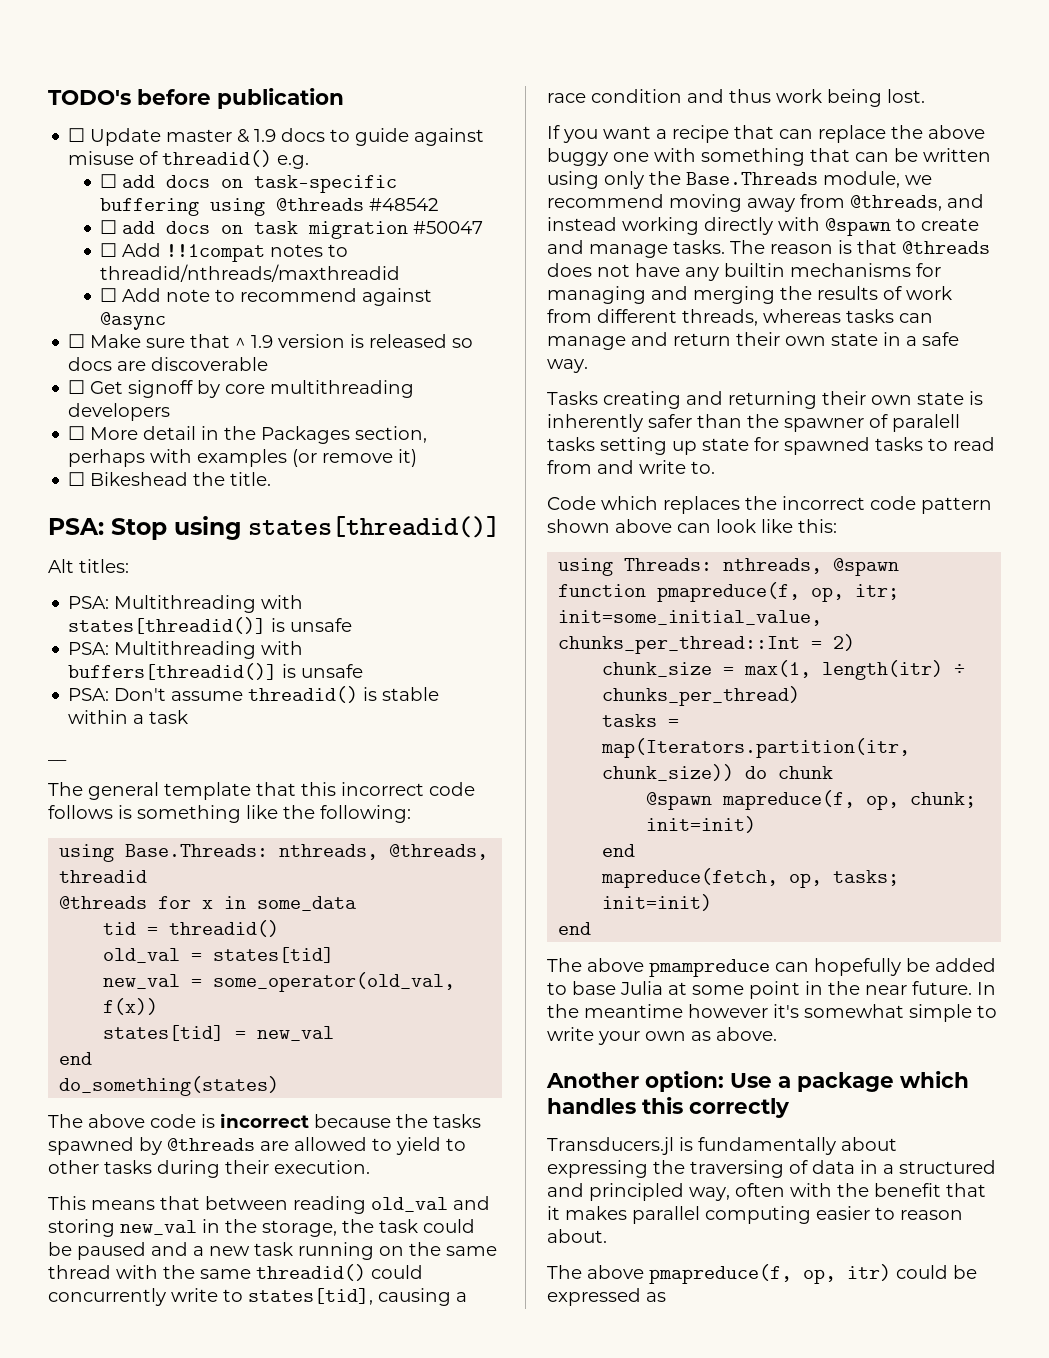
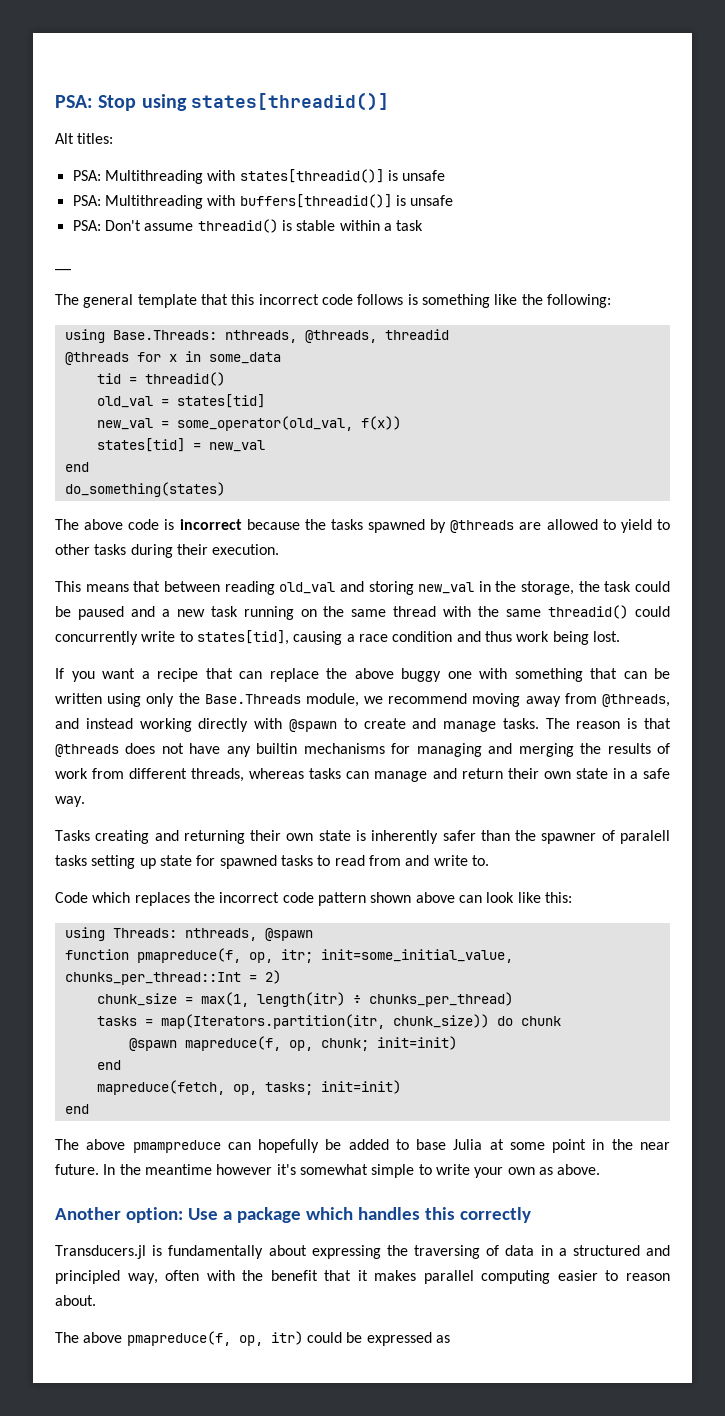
[48,88,344,109] [68,128,485,146] [68,150,310,169] [100,174,398,193] [100,198,440,216] [100,220,484,239] [100,243,349,262] [100,264,401,282] [100,288,433,306] [100,312,167,330] [68,334,474,348] [68,357,269,371] [68,380,415,398] [68,403,171,421] [68,426,428,444] [68,449,418,467] [68,472,272,486] TODO's before publication // ☐ Update master & 1.9 docs to guide against misuse of threadid() e.g. // ☐ add docs on task-specific buffering using @threads #48542 // ☐ add docs on task migration #50047 // ☐ Add !!1compat notes to threadid/nthreads/maxthreadid // ☐ Add note to recommend against @async // ☐ Make sure that ^ 1.9 version is released so docs are discoverable // ☐ Get signoff by core multithreading developers // ☐ More detail in the Packages section, perhaps with examples (or remove it) // ☐ Bikeshead the title. // -> (55, 101) none

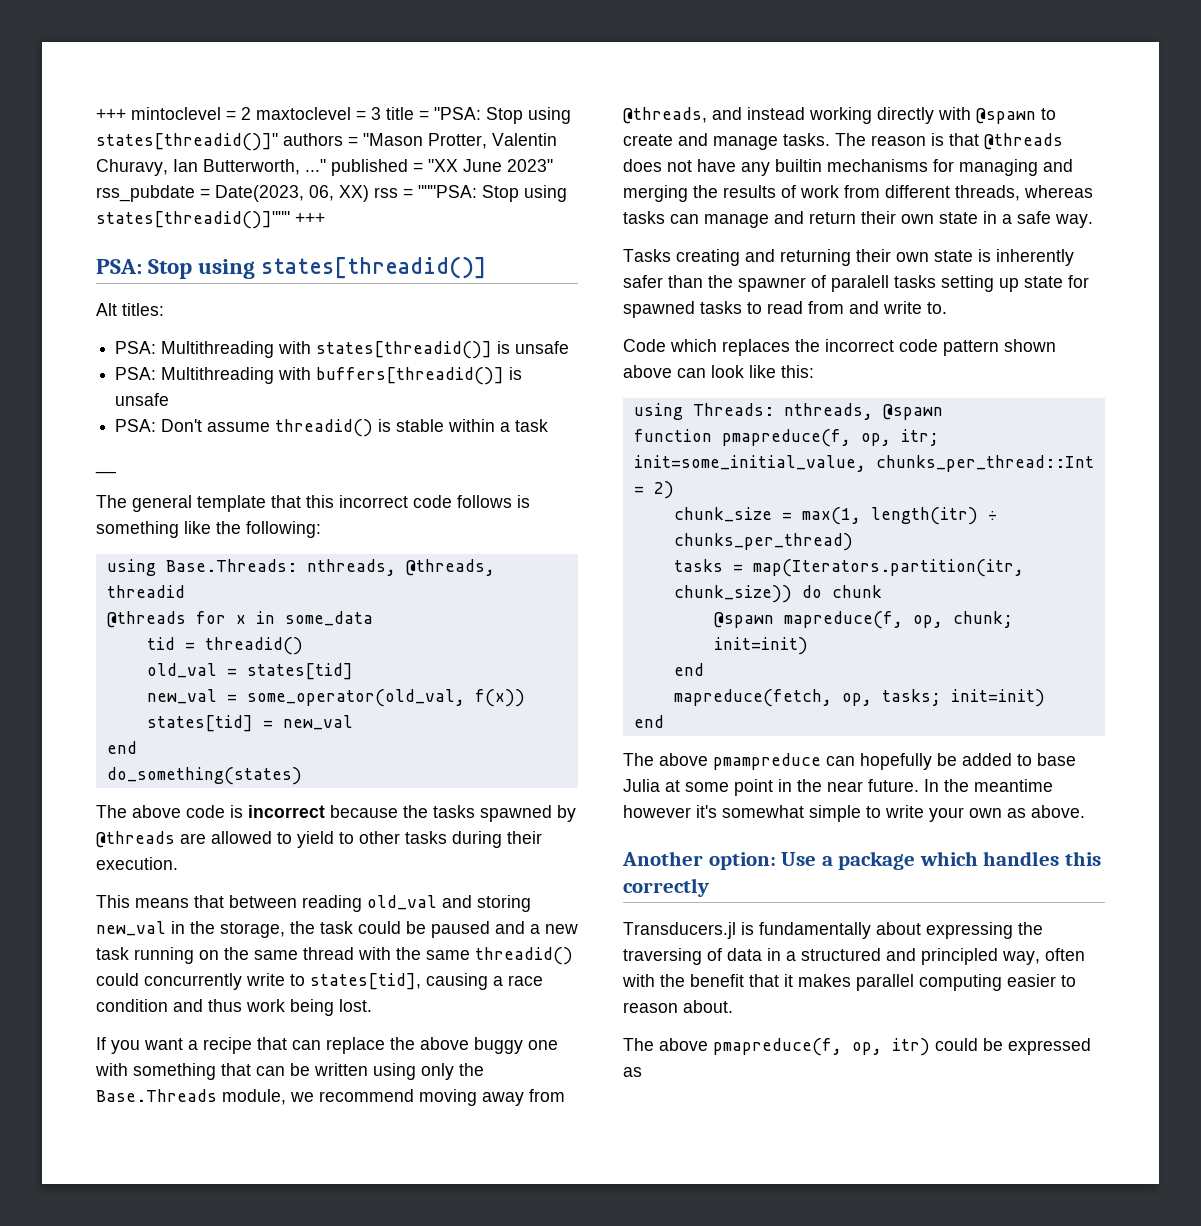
(55, 101) none -> [96,107,571,124] [96,133,557,151] [96,159,553,176] [96,185,567,202] [96,211,325,229] +++ mintoclevel = 2 maxtoclevel = 3 title = "PSA: Stop using states[threadid()]" authors = "Mason Protter, Valentin Churavy, Ian Butterworth, ..." published = "XX June 2023" rss_pubdate = Date(2023, 06, XX) rss = """PSA: Stop using states[threadid()]""" +++ //

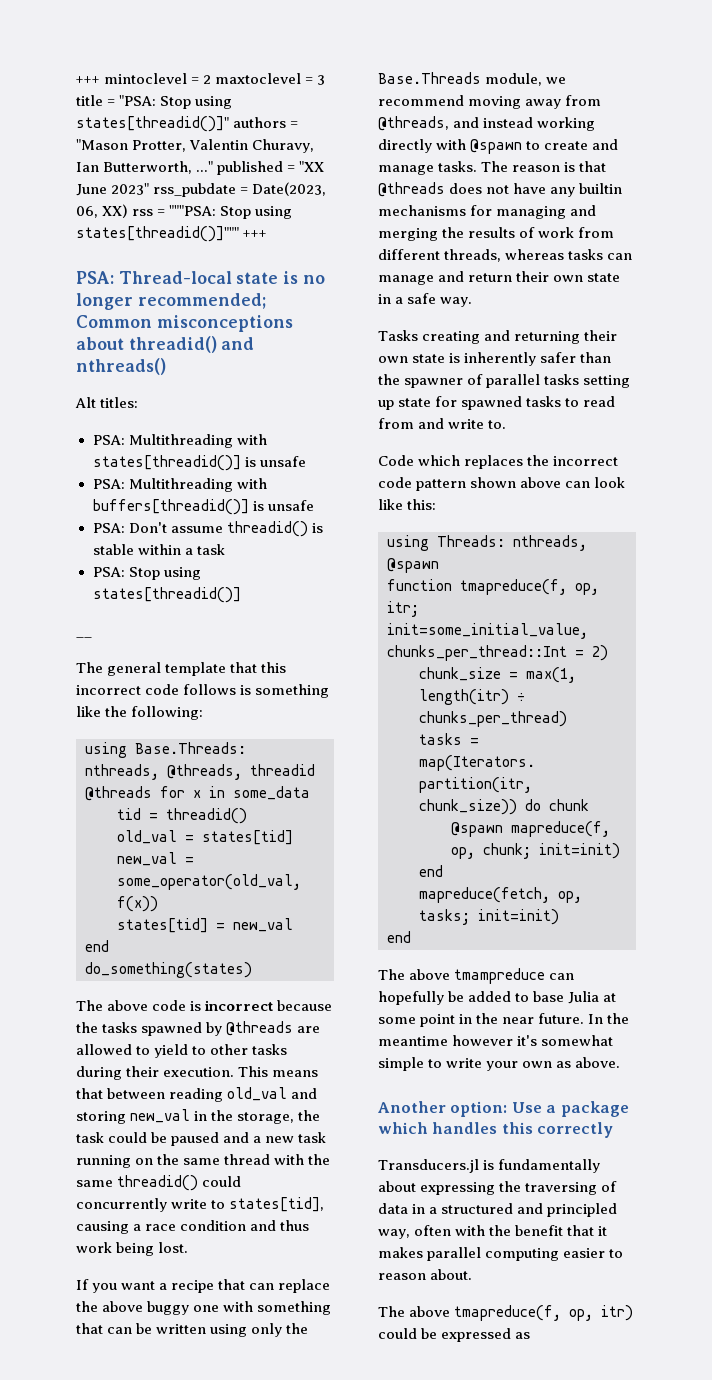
[148,256,487,279] Stop using states[threadid()] -> [118,271,325,284] [76,293,266,310] [76,315,293,332] [76,336,255,353] [76,358,166,375] Thread-local state is no longer recommended; Common misconceptions about threadid() and nthreads()
(549, 425) none -> [92,567,201,580] [92,587,241,603] // PSA: Stop using states[threadid()]
(178, 863) // -> (235, 1072) none
[831,275,889,292] paralell -> [486,374,541,388] parallel
[721,429,851,447] pmapreduce(f, -> [460,579,567,595] tmapreduce(f,
[713,753,821,770] pmampreduce -> [454,968,546,984] tmampreduce
[713,1038,842,1056] pmapreduce(f, -> [454,1305,562,1321] tmapreduce(f,

